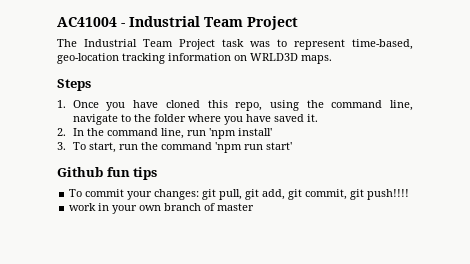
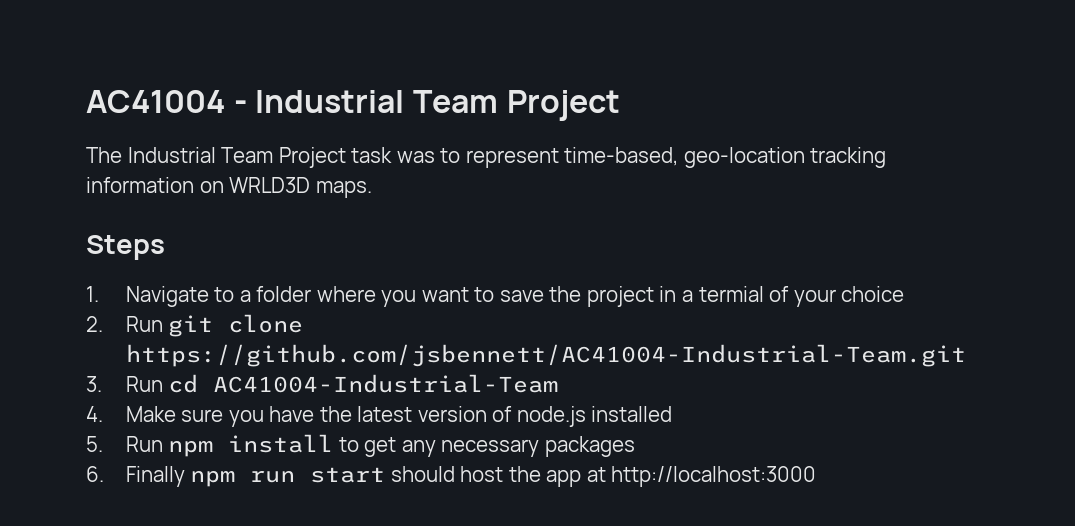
[72,100,414,111] [72,114,318,125] [57,128,272,139] [57,142,292,153] [57,167,158,180] [69,189,410,200] [69,203,255,214] Once you have cloned this repo, using the command line, navigate to the folder where you have saved it. // 2. In the command line, run 'npm install' // 3. To start, run the command 'npm run start' // Github fun tips // To commit your changes: git pull, git add, git commit, git push!!!! // work in your own branch of master -> [125,286,905,307] [86,314,304,337] [125,344,966,367] [86,374,559,393] [86,406,673,427] [86,434,635,457] [86,466,817,487] Navigate to a folder where you want to save the project in a termial of your choice // 2. Run git clone https://github.com/jsbennett/AC41004-Industrial-Team.git // 3. Run cd AC41004-Industrial-Team // 4. Make sure you have the latest version of node.js installed // 5. Run npm install to get any necessary packages // 6. Finally npm run start should host the app at http://localhost:3000

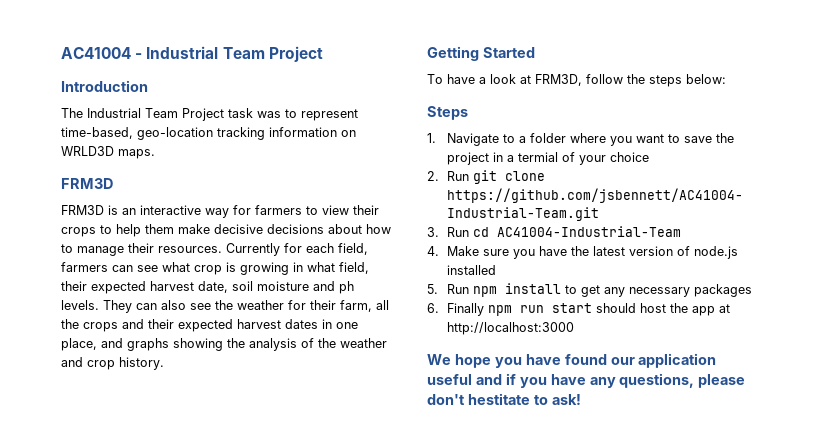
(620, 105) none -> [61,80,148,92] // Introduction
(372, 189) none -> [61,178,113,189] [61,205,379,218] [61,224,391,237] [61,243,368,256] [61,262,369,275] [61,281,354,294] [61,300,389,313] [61,319,358,332] [61,338,387,351] [61,357,164,370] [427,46,535,61] [427,74,726,87] // FRM3D // FRM3D is an interactive way for farmers to view their crops to help them make decisive decisions about how to manage their resources. Currently for each field, farmers can see what crop is growing in what field, their expected harvest date, soil moisture and ph levels. They can also see the weather for their farm, all the crops and their expected harvest dates in one place, and graphs showing the analysis of the weather and crop history. // Getting Started // To have a look at FRM3D, follow the steps below:
(817, 476) none -> [427,353,717,368] [427,373,746,388] [427,393,581,405] // We hope you have found our application useful and if you have any questions, please don't hestitate to ask!

